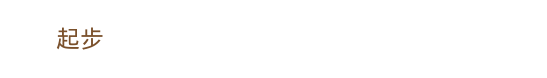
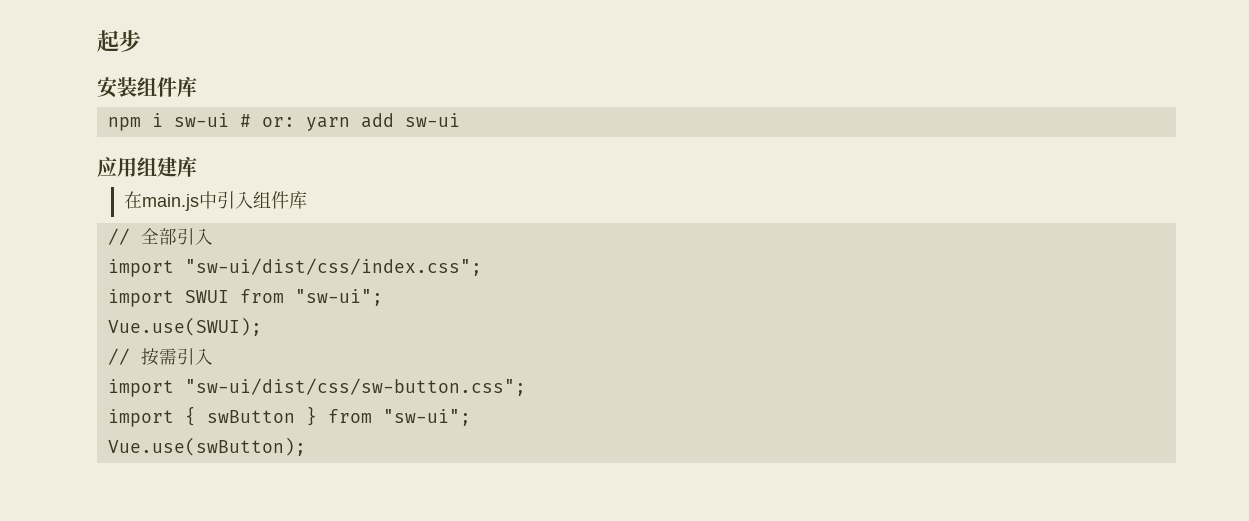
(104, 38) none -> [97,76,197,98] [107,113,460,131] [97,156,197,177] [123,191,307,211] [107,228,213,245] [107,258,482,277] [107,289,383,307] [107,317,262,336] [107,348,213,366] [107,378,526,397] [107,406,471,427] [107,437,306,456] // 安装组件库 // npm i sw-ui # or: yarn add sw-ui // 应用组建库 // 在main.js中引入组件库 // // 全部引入 // import "sw-ui/dist/css/index.css"; // import SWUI from "sw-ui"; // Vue.use(SWUI); // // 按需引入 // import "sw-ui/dist/css/sw-button.css"; // import { swButton } from "sw-ui"; // Vue.use(swButton);

